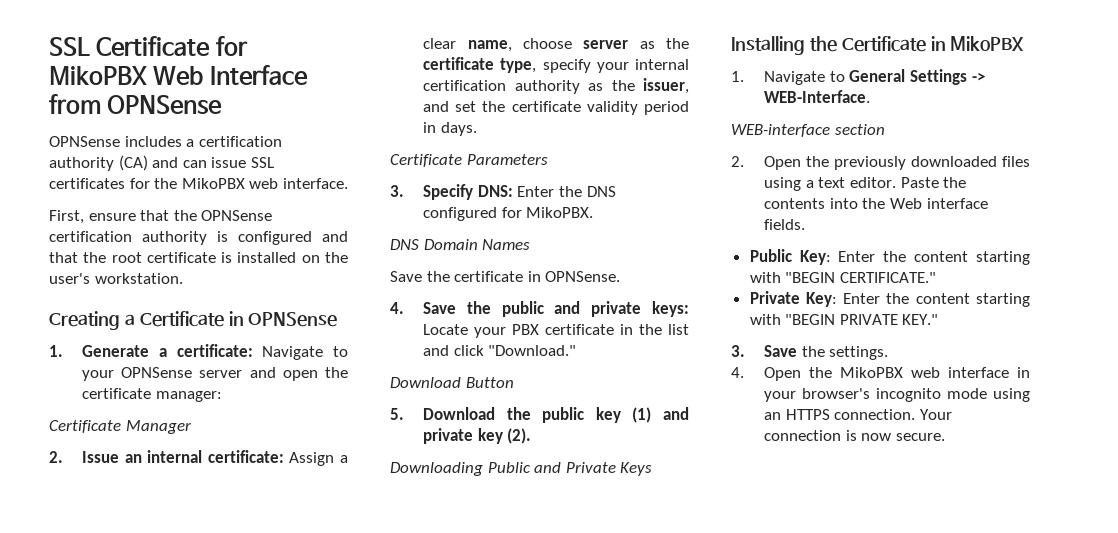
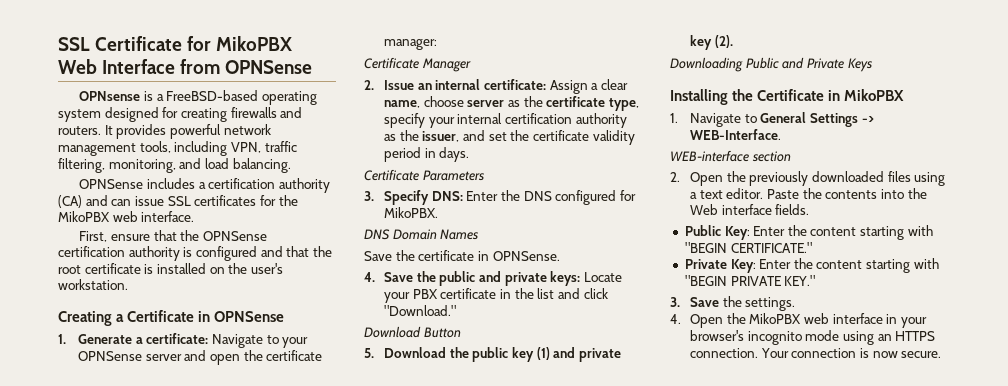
(223, 105) none -> [79,90,318,105] [58,107,303,122] [58,124,271,139] [58,141,297,156] [58,158,291,173] // OPNsense is a FreeBSD-based operating system designed for creating firewalls and routers. It provides powerful network management tools, including VPN, traffic filtering, monitoring, and load balancing.

